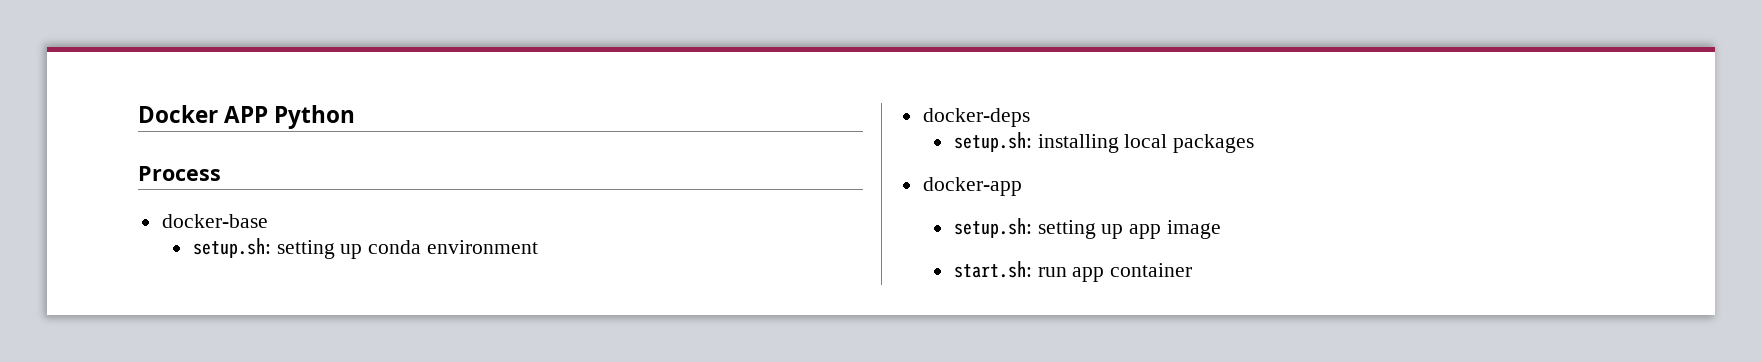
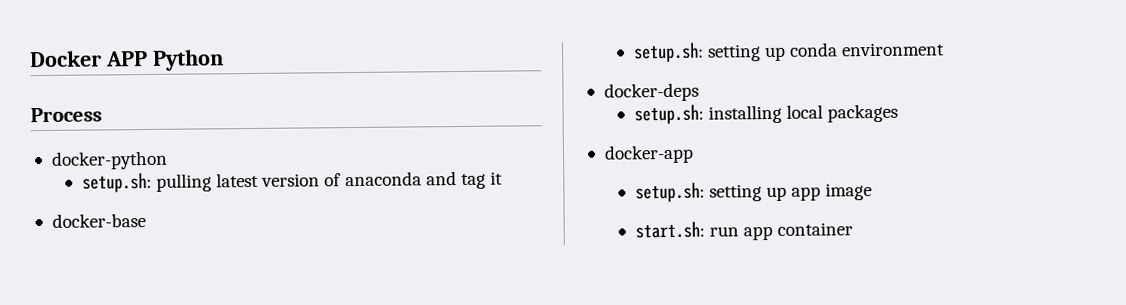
(221, 173) none -> [50,150,168,170] [81,171,503,193] // docker-python // setup.sh: pulling latest version of anaconda and tag it

